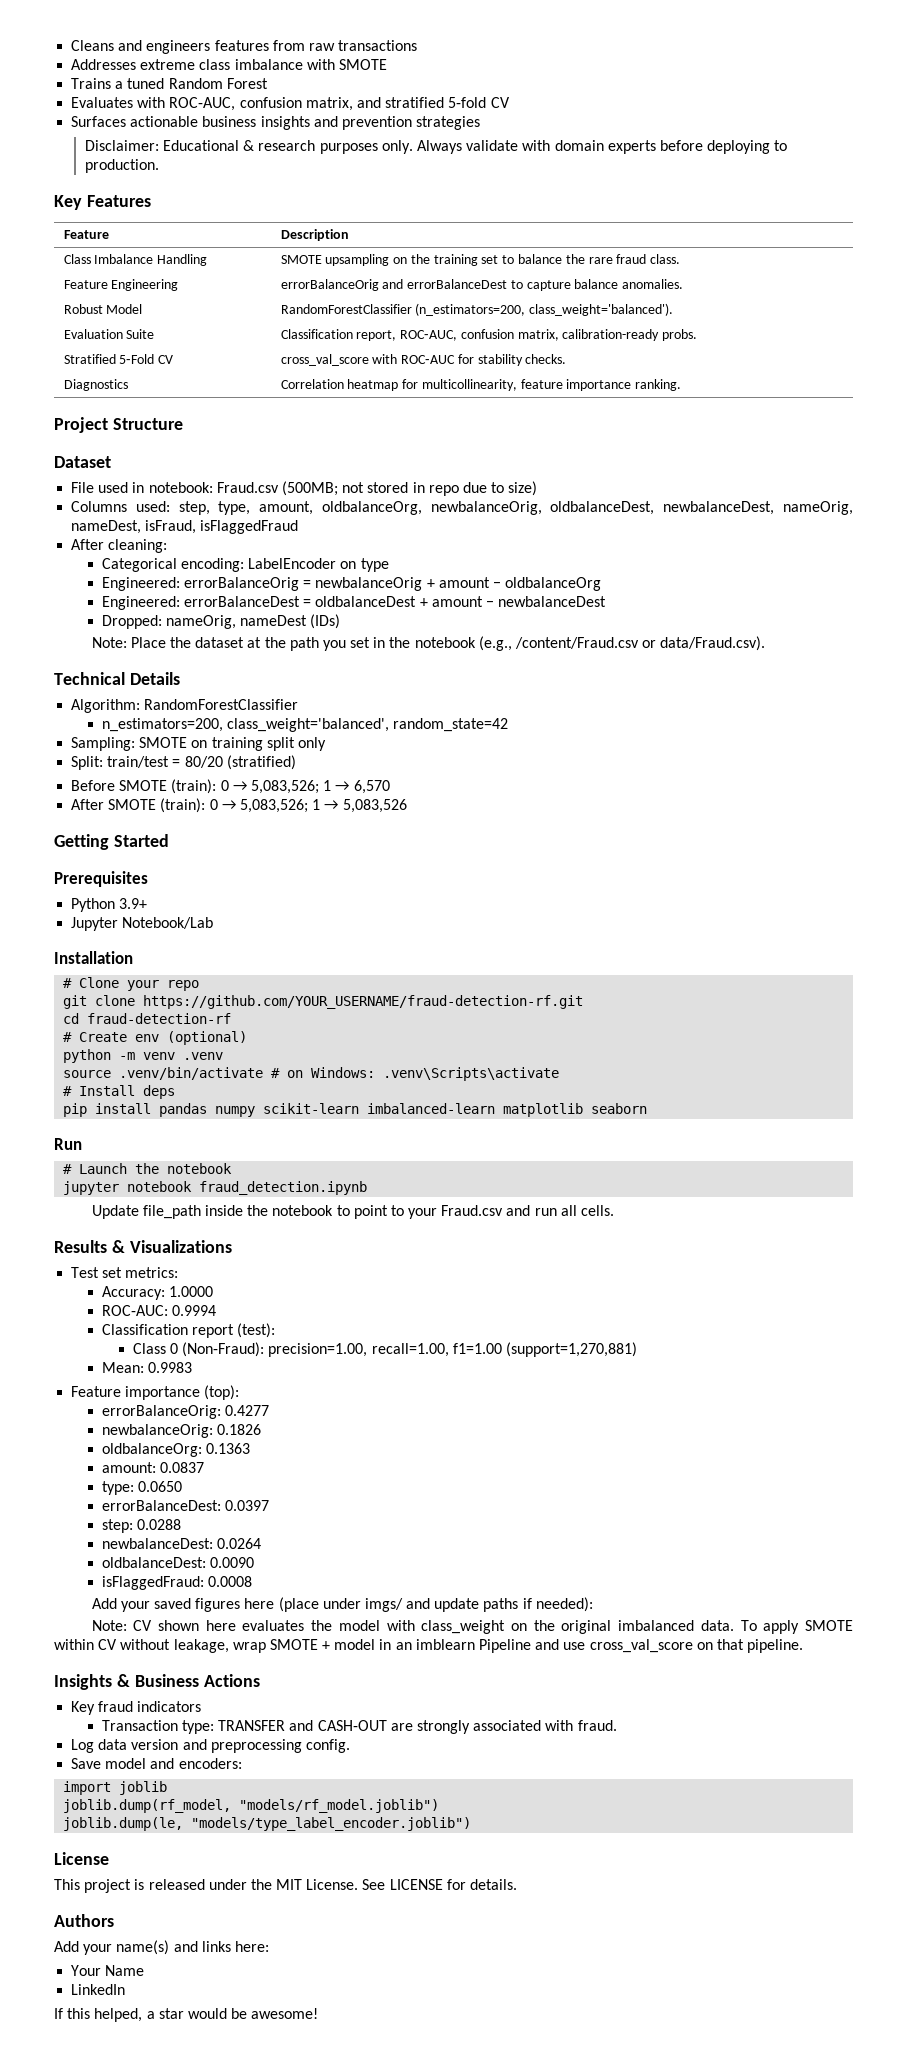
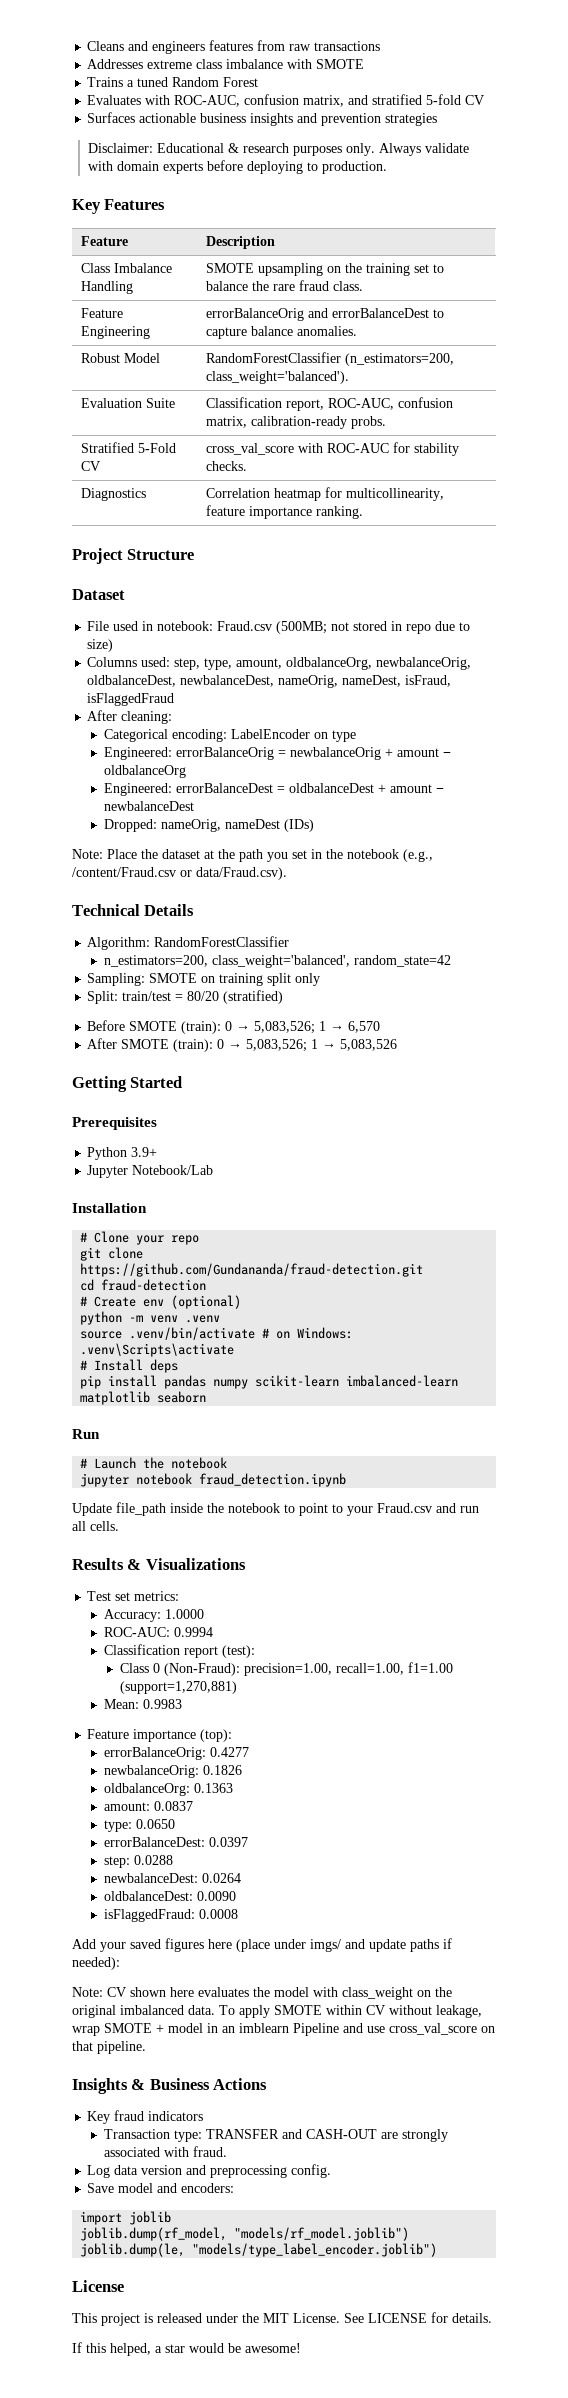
[143,995,584,1009] https://github.com/YOUR_USERNAME/fraud-detection-rf.git -> [80,1263,424,1277] https://github.com/Gundananda/fraud-detection.git
[87,1013,232,1024] fraud-detection-rf -> [101,1279,207,1291] fraud-detection
[54,1914,114,1927] [54,1940,269,1955] [71,1965,145,1976] [71,1984,126,1995] // Authors // Add your name(s) and links here: // Your Name // LinkedIn -> (492, 2318) none

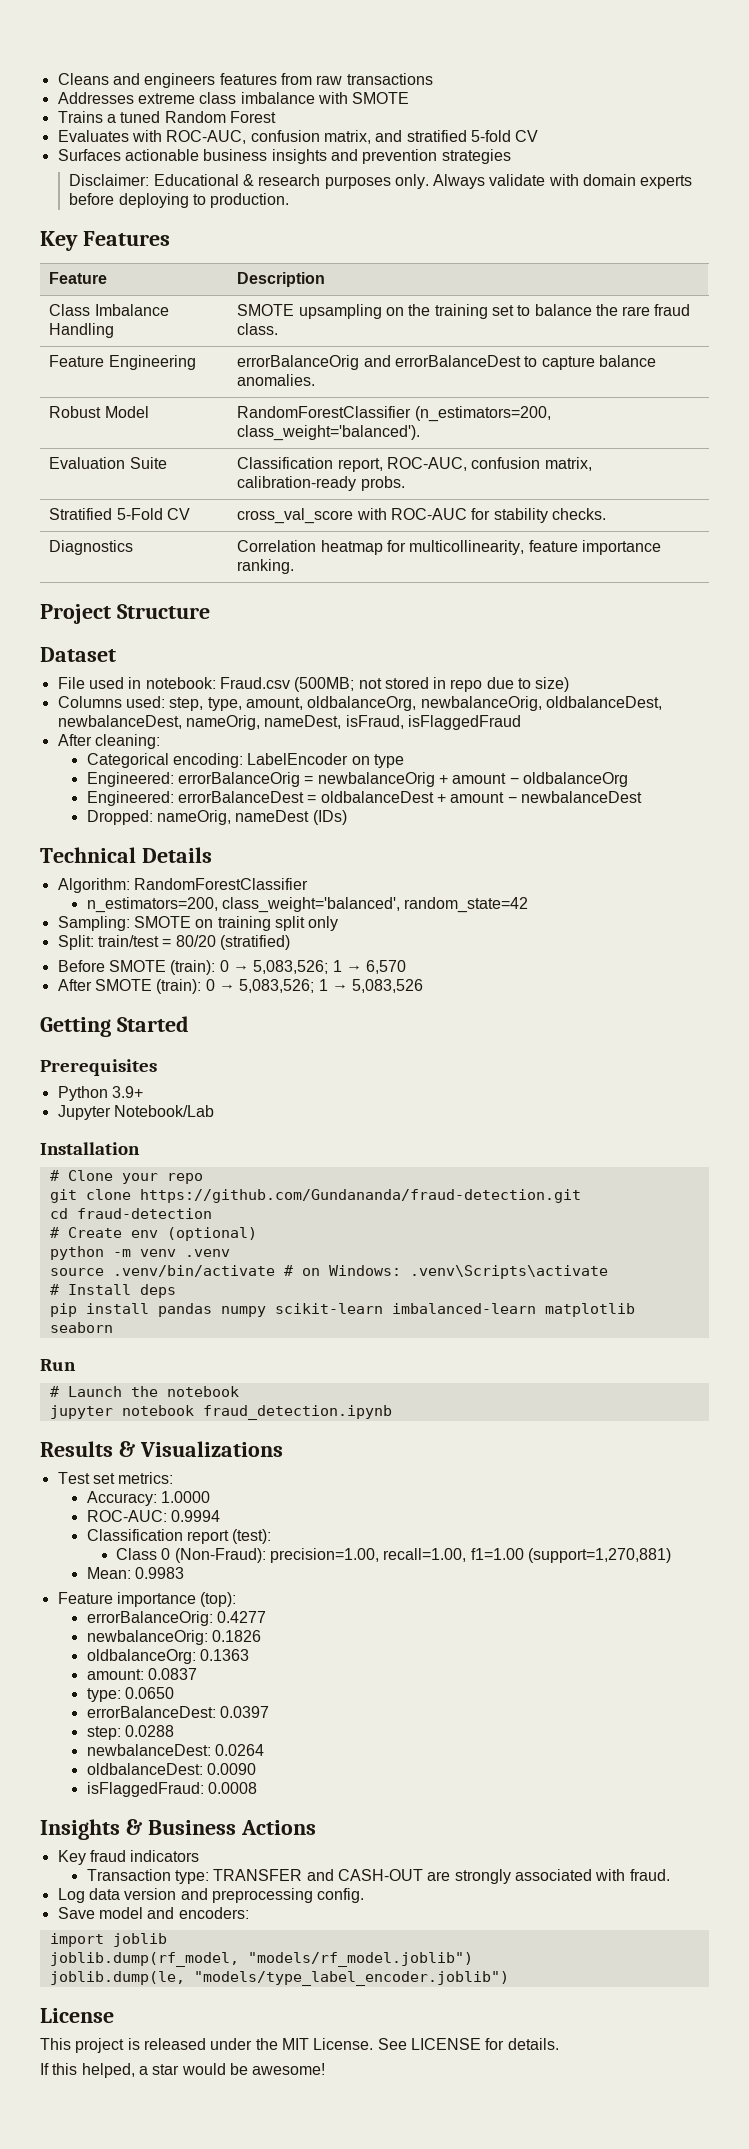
[72,849,433,862] [72,867,287,880] // Note: Place the dataset at the path you set in the notebook (e.g., /content/Fraud.csv or data/Fraud.csv). -> (347, 817) none
[72,1502,479,1516] [72,1521,119,1531] // Update file_path inside the notebook to point to your Fraud.csv and run all cells. -> (392, 1412) none
[72,1938,452,1952] [72,1957,120,1970] [72,1987,452,2000] [72,2005,482,2018] [72,2023,495,2036] [72,2041,146,2054] // Add your saved figures here (place under imgs/ and update paths if needed): // Note: CV shown here evaluates the model with class_weight on the original imbalanced data. To apply SMOTE within CV without leakage, wrap SMOTE + model in an imblearn Pipeline and use cross_val_score on that pipeline. -> (258, 1788) none

